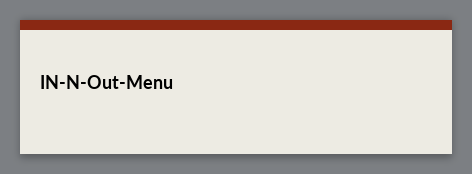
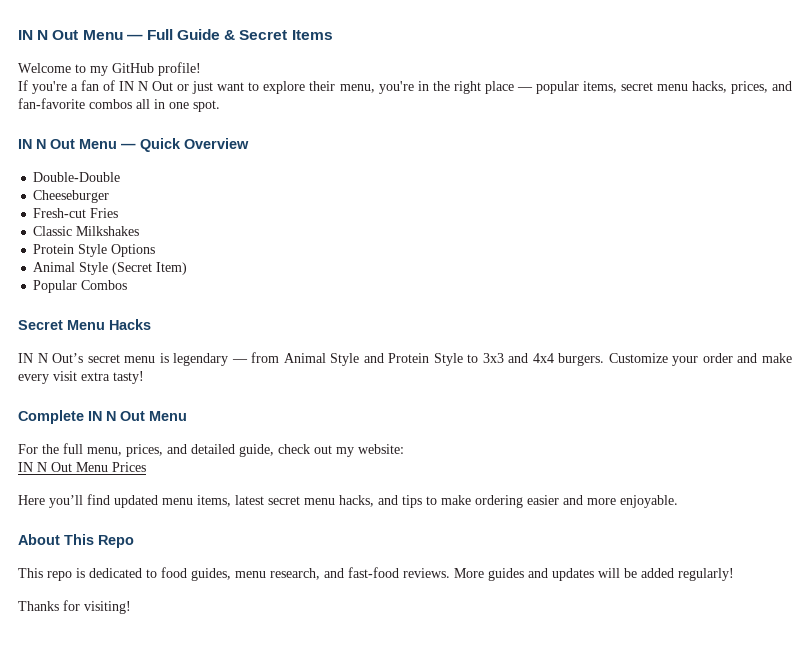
[40,75,173,89] IN-N-Out-Menu -> [18,29,333,40] [18,62,201,76] [18,80,792,94] [18,98,220,112] [18,138,249,152] [33,172,121,182] [33,190,110,203] [33,208,119,218] [33,226,140,236] [33,244,156,257] [33,262,188,275] [33,280,128,293] [18,319,151,330] [18,352,792,366] [18,371,144,384] [18,410,187,424] [18,443,404,457] [18,462,146,472] [18,494,678,508] [18,534,134,548] [18,567,734,581] [18,600,131,614] IN N Out Menu — Full Guide & Secret Items // Welcome to my GitHub profile! // If you're a fan of IN N Out or just want to explore their menu, you're in the right place — popular items, secret menu hacks, prices, and fan-favorite combos all in one spot. // IN N Out Menu — Quick Overview // Double-Double // Cheeseburger // Fresh-cut Fries // Classic Milkshakes // Protein Style Options // Animal Style (Secret Item) // Popular Combos // Secret Menu Hacks // IN N Out’s secret menu is legendary — from Animal Style and Protein Style to 3x3 and 4x4 burgers. Customize your order and make every visit extra tasty! // Complete IN N Out Menu // For the full menu, prices, and detailed guide, check out my website: // IN N Out Menu Prices // Here you’ll find updated menu items, latest secret menu hacks, and tips to make ordering easier and more enjoyable. // About This Repo // This repo is dedicated to food guides, menu research, and fast-food reviews. More guides and updates will be added regularly! // Thanks for visiting!

